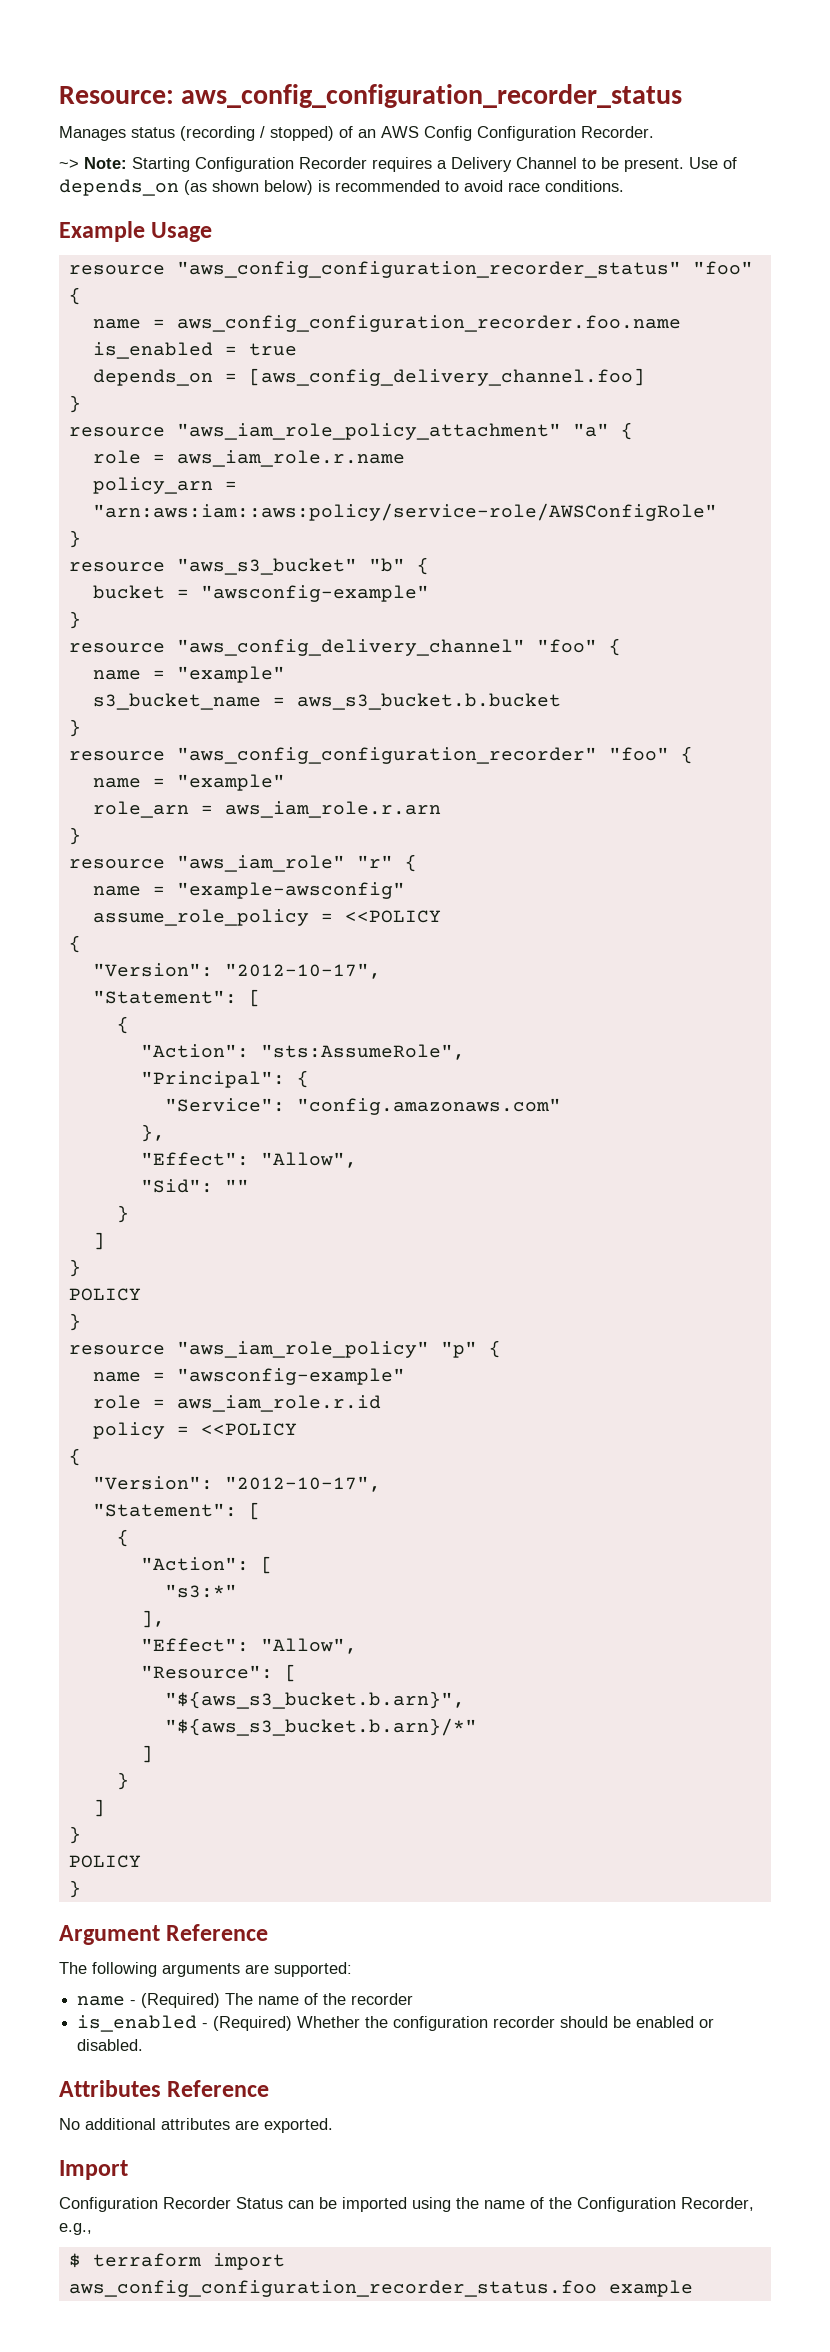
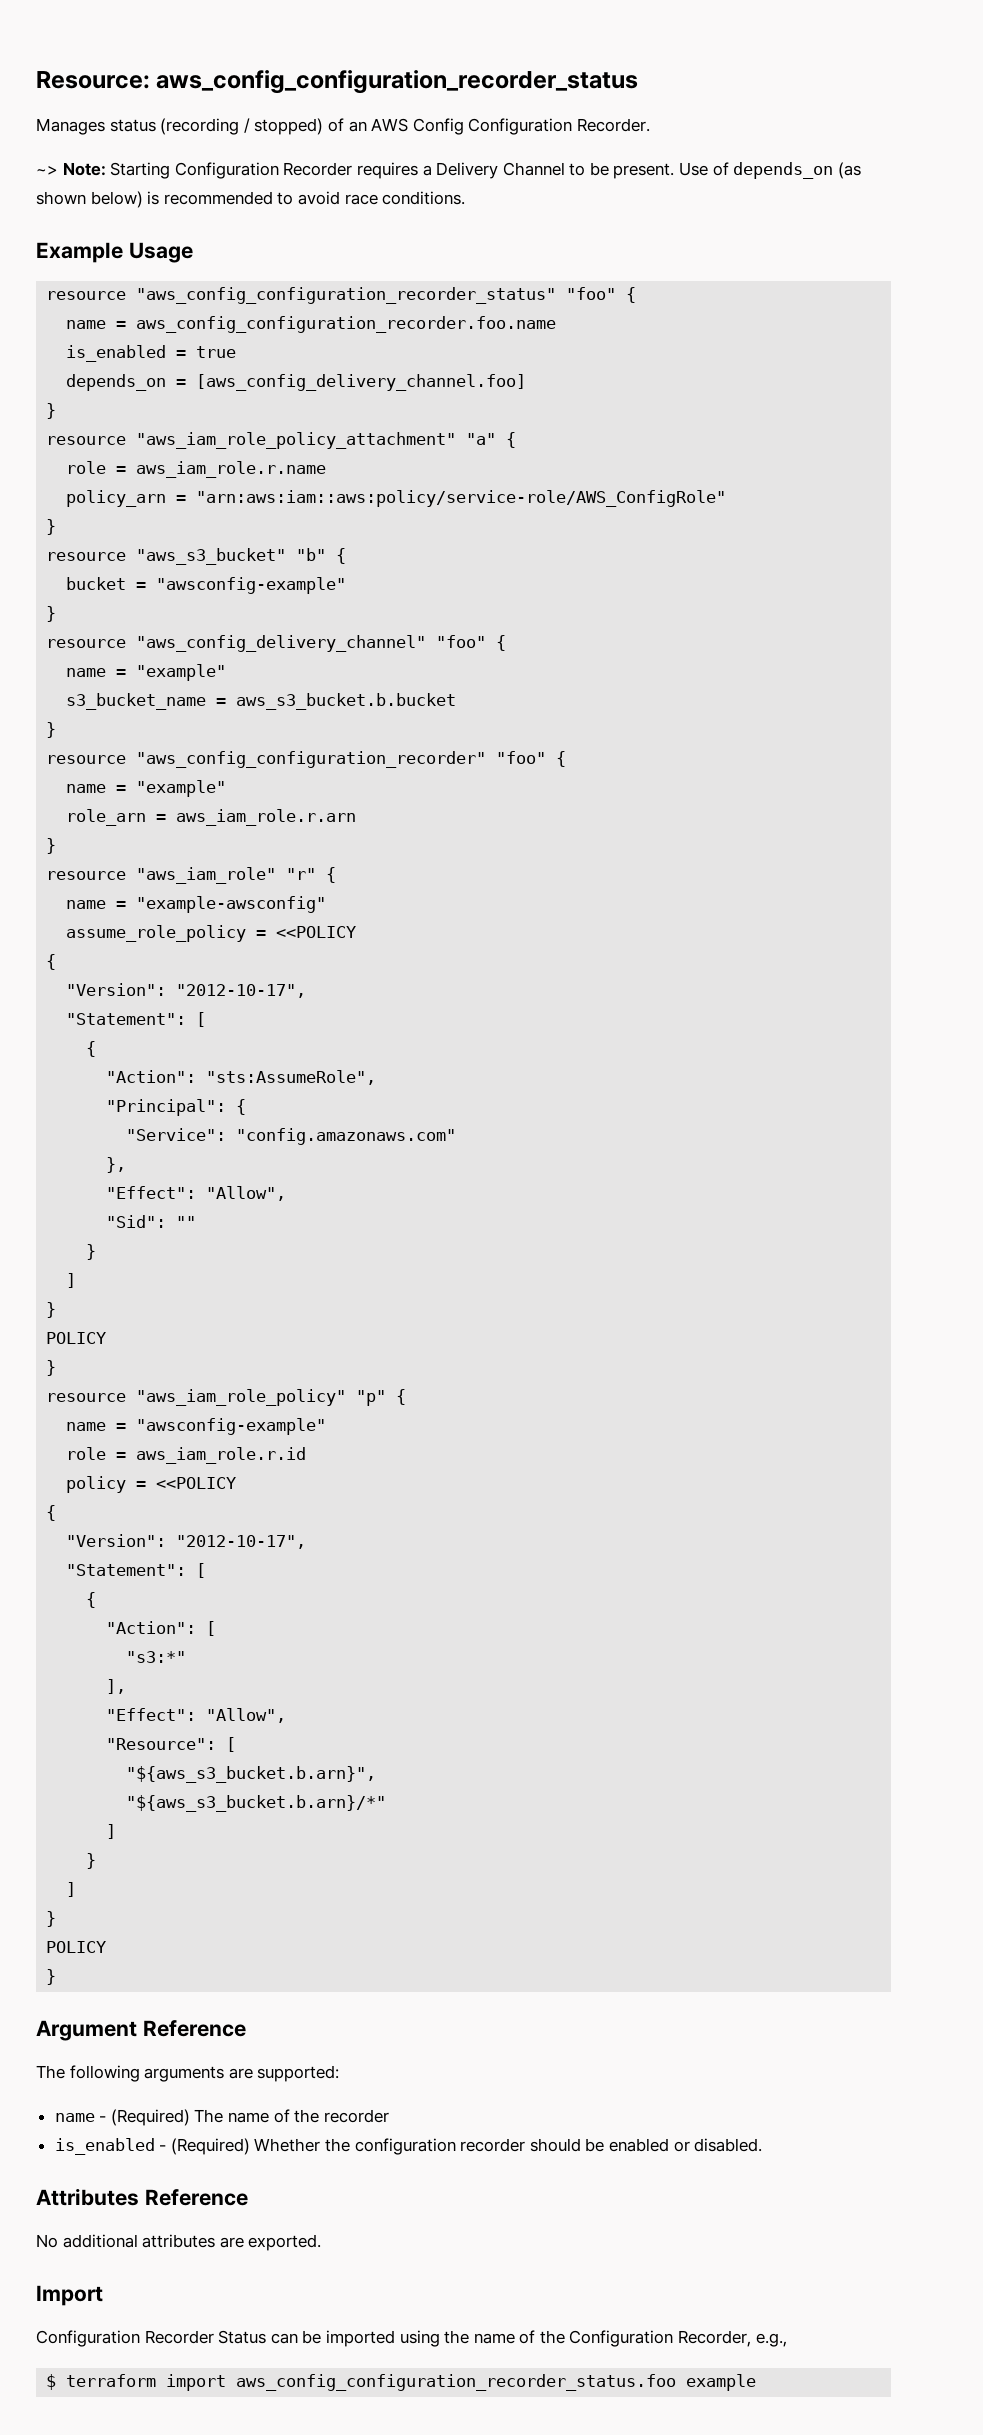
[92,503,717,521] "arn:aws:iam::aws:policy/service-role/AWSConfigRole" -> [196,490,727,507] "arn:aws:iam::aws:policy/service-role/AWS_ConfigRole"

